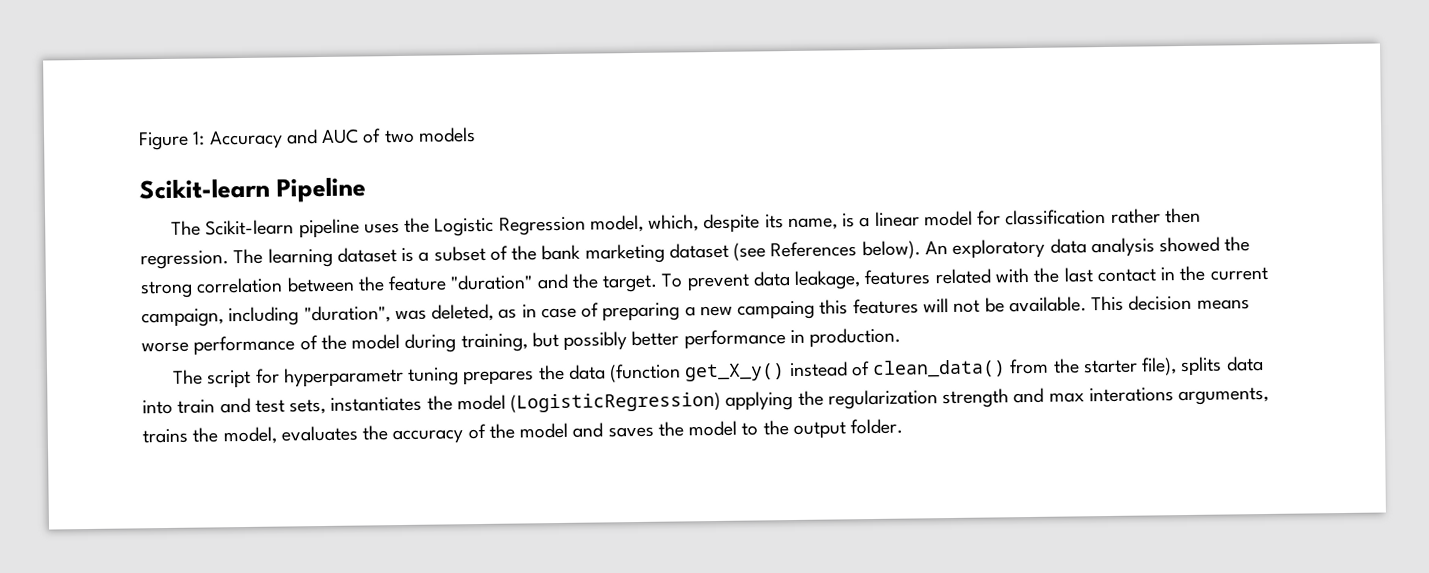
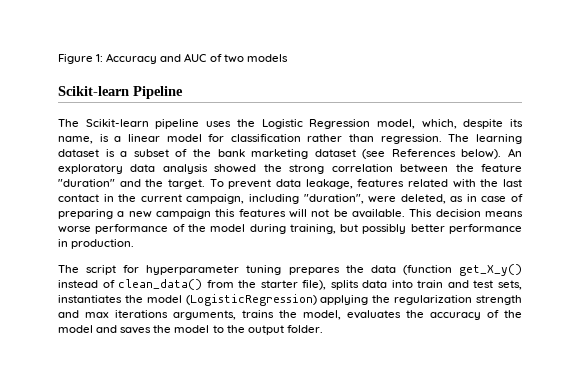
[1165,207,1202,224] then -> [349,134,375,142] than
[394,309,427,321] was -> [368,196,397,203] were
[737,300,816,320] campaing -> [156,209,211,219] campaign
[283,366,404,388] hyperparametr -> [146,265,240,275] hyperparameter
[1088,387,1174,403] interations -> [115,310,168,318] iterations

